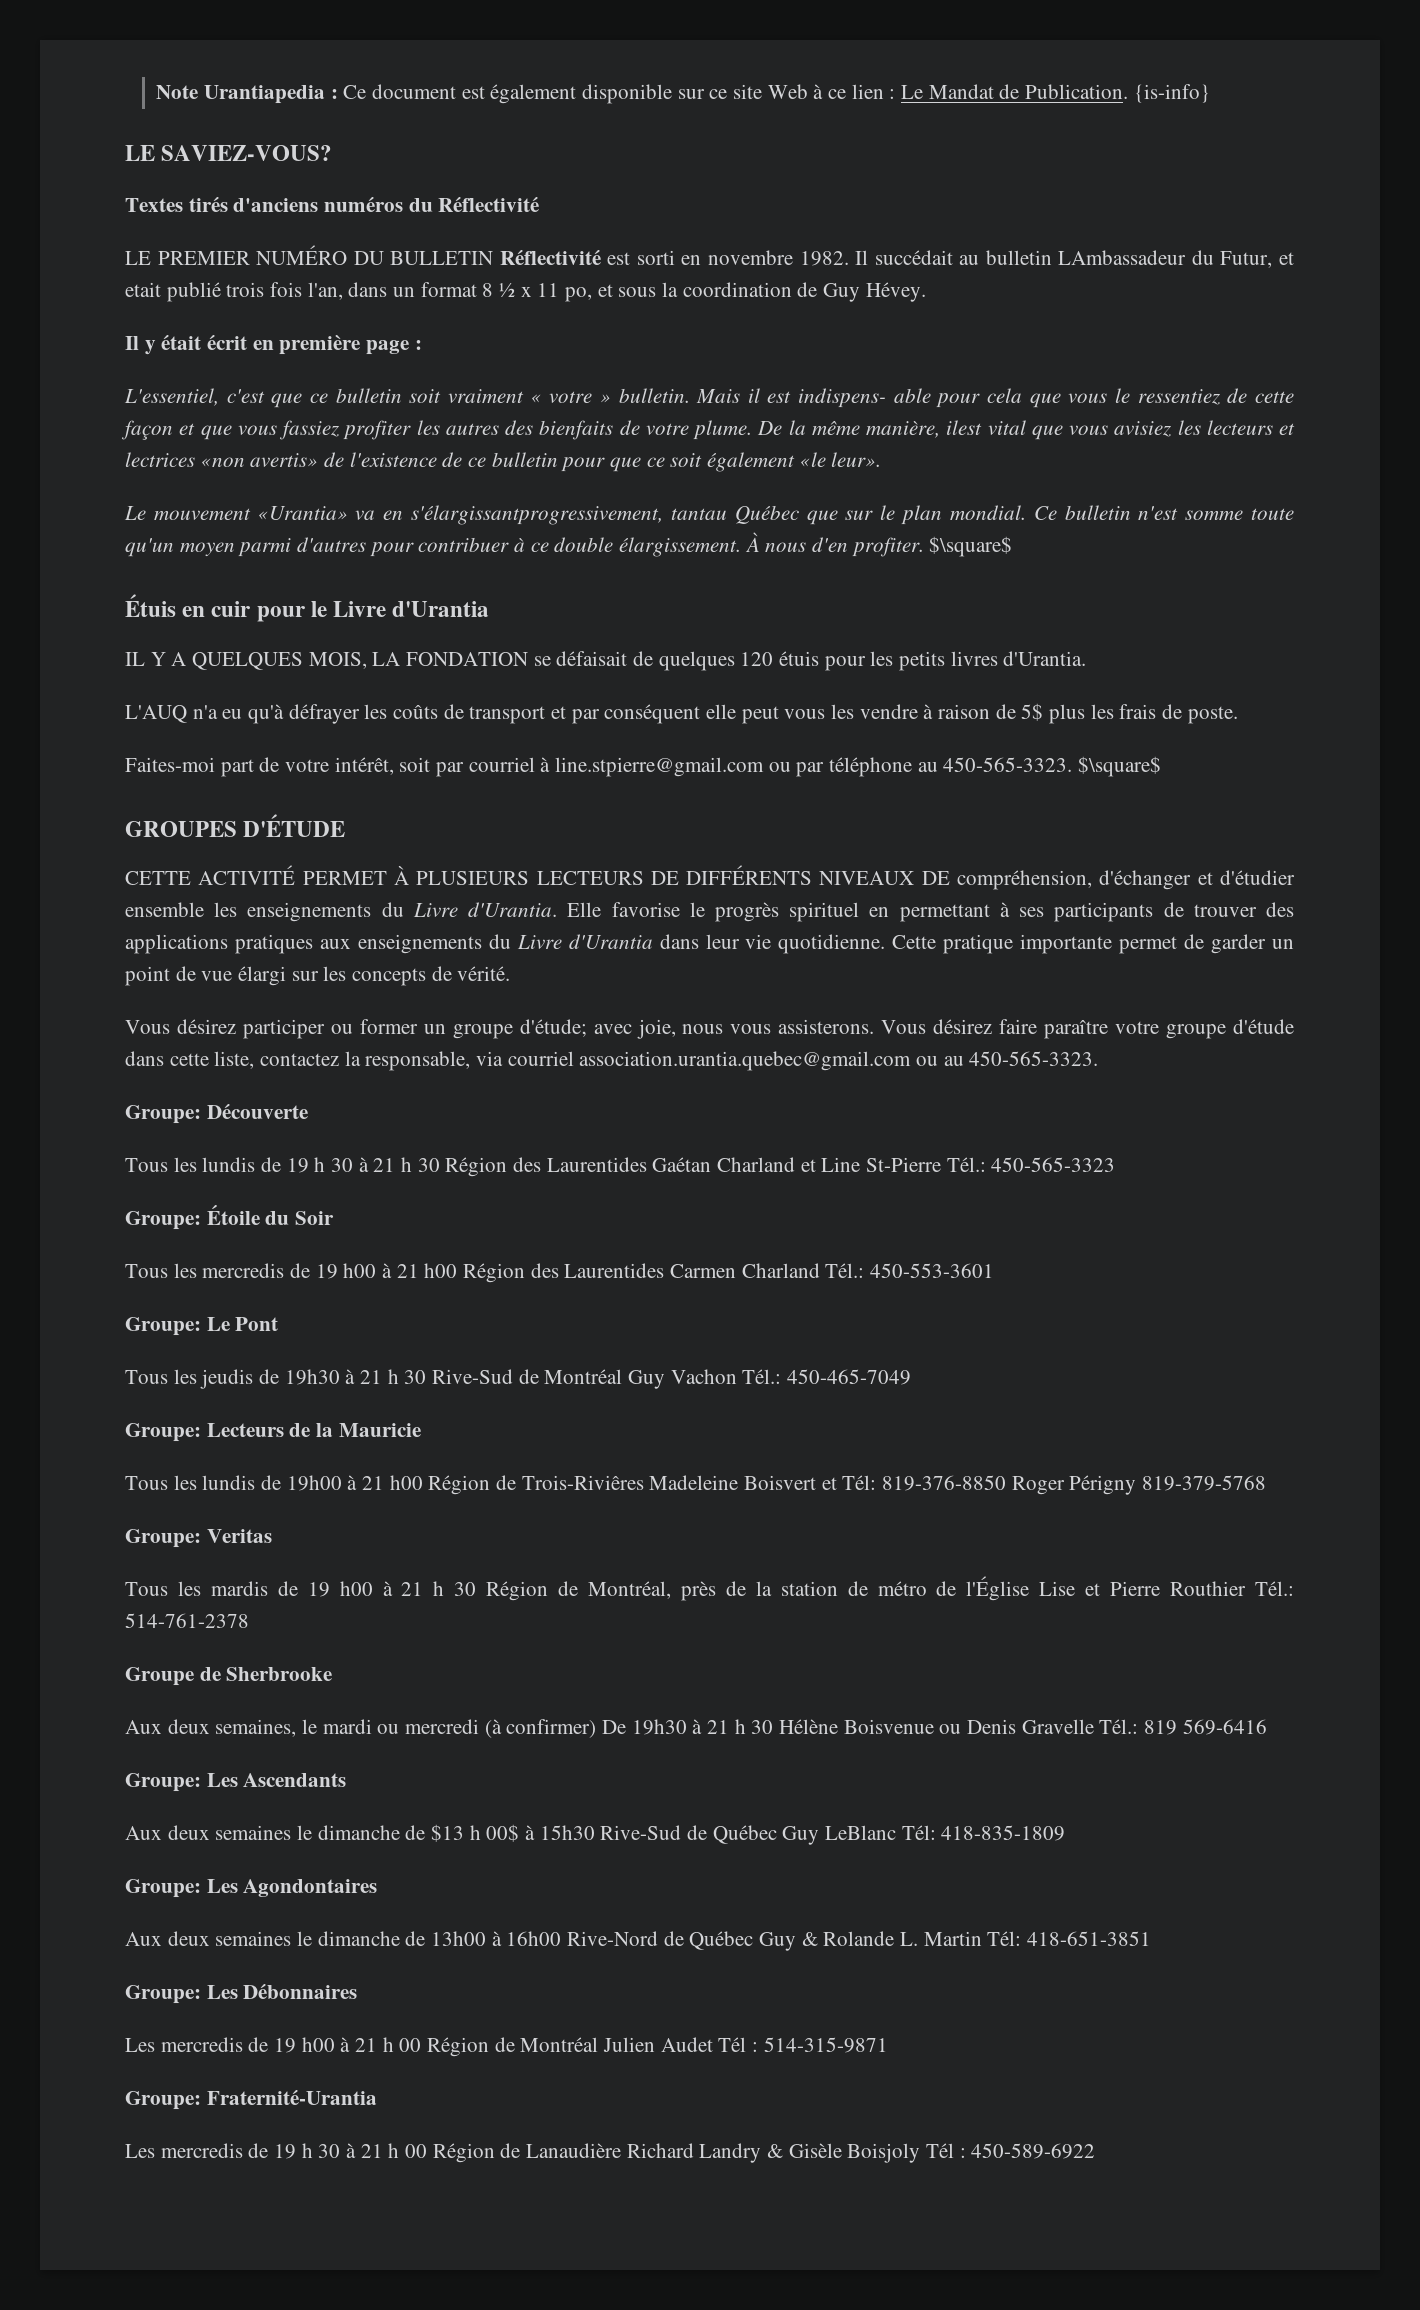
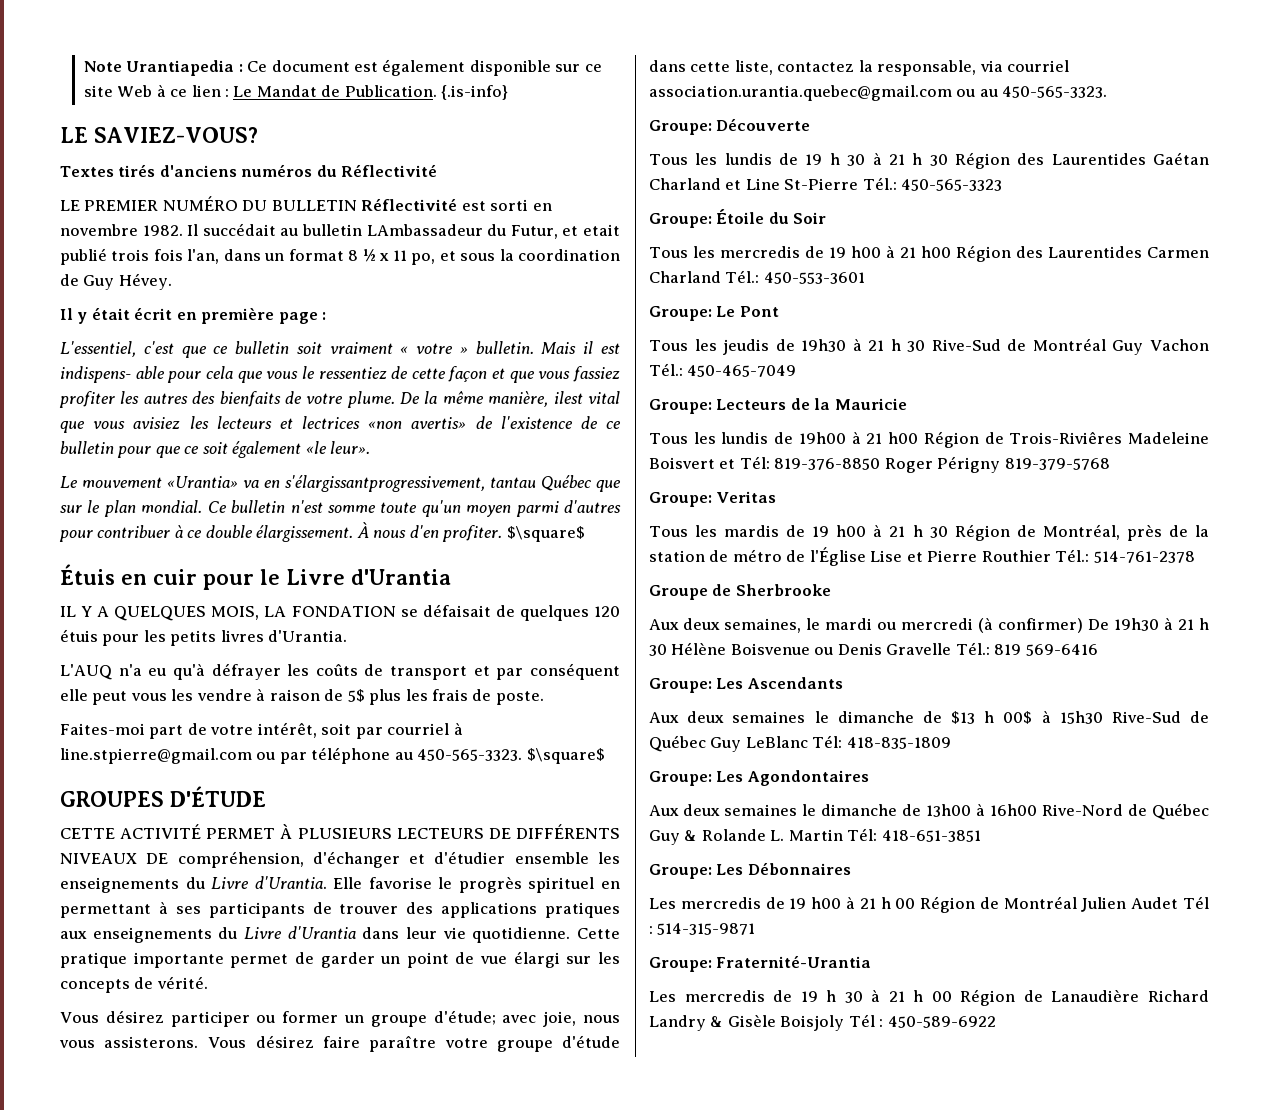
[1133,84,1210,103] {is-info} -> [441,85,509,100] {.is-info}

